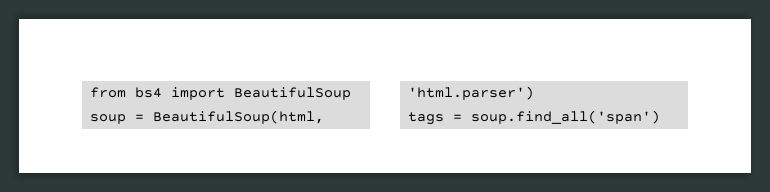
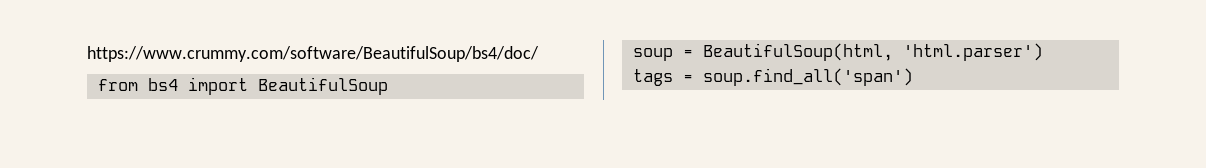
(89, 92) none -> [87,46,539,62] https://www.crummy.com/software/BeautifulSoup/bs4/doc/ //

